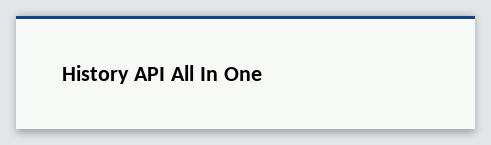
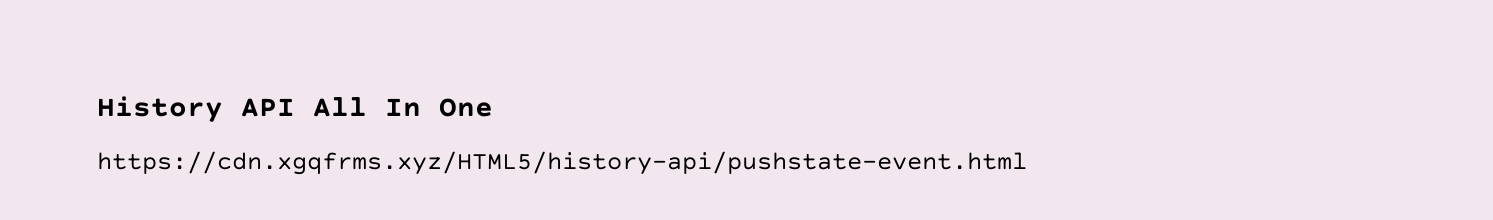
(262, 74) none -> [97,151,1027,175] // https://cdn.xgqfrms.xyz/HTML5/history-api/pushstate-event.html

